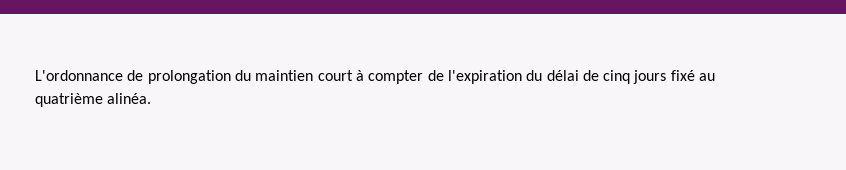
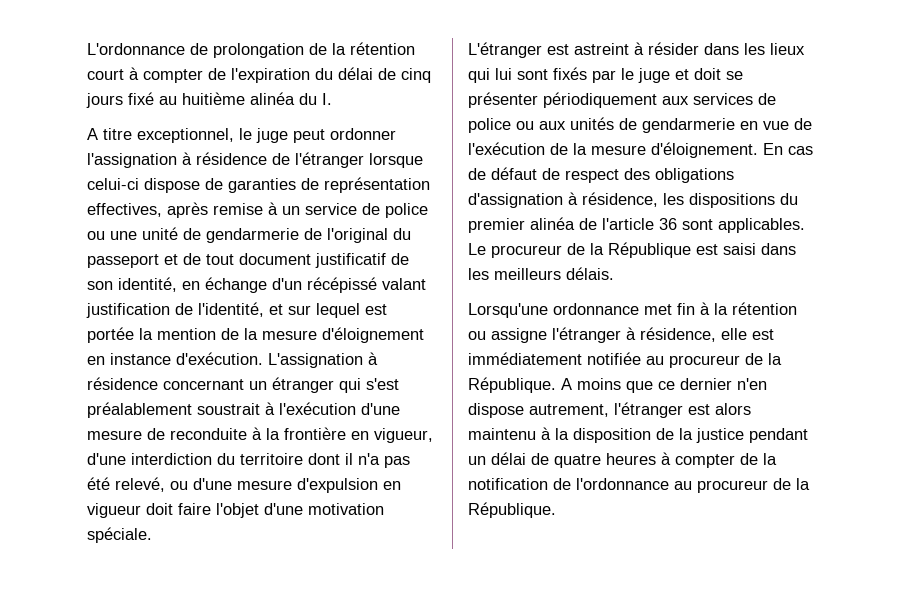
[234,70,314,81] du maintien -> [309,42,415,55] de la rétention
[35,93,152,107] quatrième alinéa. -> [182,92,332,105] [87,128,396,143] [87,152,423,168] [87,177,430,193] [87,202,428,218] [87,227,411,243] [87,253,409,268] [87,277,426,293] [86,302,387,318] [87,327,424,343] [87,352,378,368] [87,377,399,393] [87,402,400,418] [87,427,433,443] [87,453,410,468] [87,477,401,493] [87,503,384,518] [87,527,152,543] [468,42,805,58] [468,67,743,83] [468,92,776,108] [468,117,812,133] [468,142,813,158] [468,167,734,183] [468,192,798,208] [468,217,805,233] [468,242,796,258] [468,267,614,280] [468,302,797,318] [468,327,774,343] [468,352,782,368] [468,377,767,393] [468,402,751,418] [468,427,808,443] [468,452,777,468] [468,478,810,493] [468,502,556,518] huitième alinéa du I. // A titre exceptionnel, le juge peut ordonner l'assignation à résidence de l'étranger lorsque celui-ci dispose de garanties de représentation effectives, après remise à un service de police ou une unité de gendarmerie de l'original du passeport et de tout document justificatif de son identité, en échange d'un récépissé valant justification de l'identité, et sur lequel est portée la mention de la mesure d'éloignement en instance d'exécution. L'assignation à résidence concernant un étranger qui s'est préalablement soustrait à l'exécution d'une mesure de reconduite à la frontière en vigueur, d'une interdiction du territoire dont il n'a pas été relevé, ou d'une mesure d'expulsion en vigueur doit faire l'objet d'une motivation spéciale. // L'étranger est astreint à résider dans les lieux qui lui sont fixés par le juge et doit se présenter périodiquement aux services de police ou aux unités de gendarmerie en vue de l'exécution de la mesure d'éloignement. En cas de défaut de respect des obligations d'assignation à résidence, les dispositions du premier alinéa de l'article 36 sont applicables. Le procureur de la République est saisi dans les meilleurs délais. // Lorsqu'une ordonnance met fin à la rétention ou assigne l'étranger à résidence, elle est immédiatement notifiée au procureur de la République. A moins que ce dernier n'en dispose autrement, l'étranger est alors maintenu à la disposition de la justice pendant un délai de quatre heures à compter de la notification de l'ordonnance au procureur de la République.

